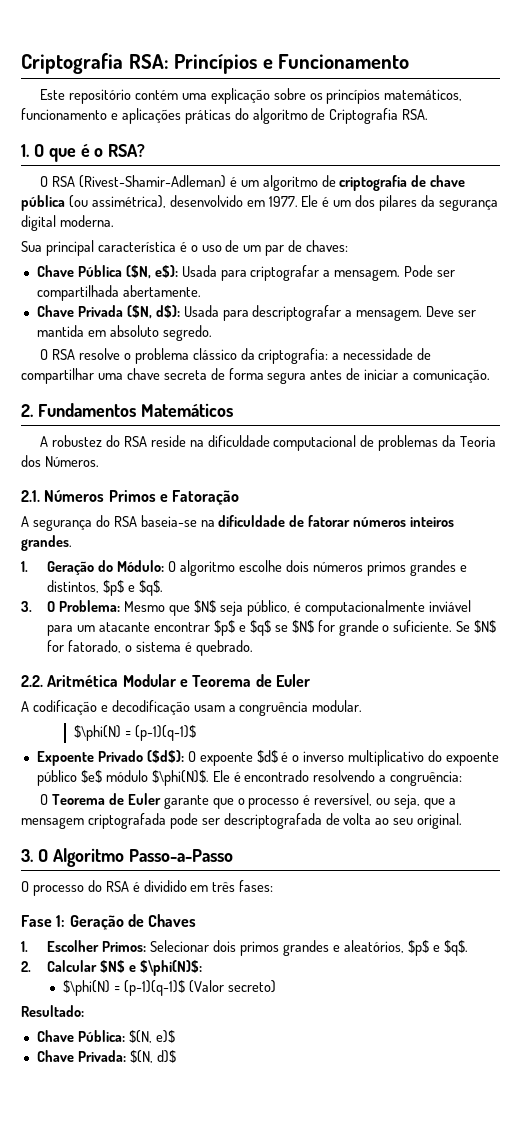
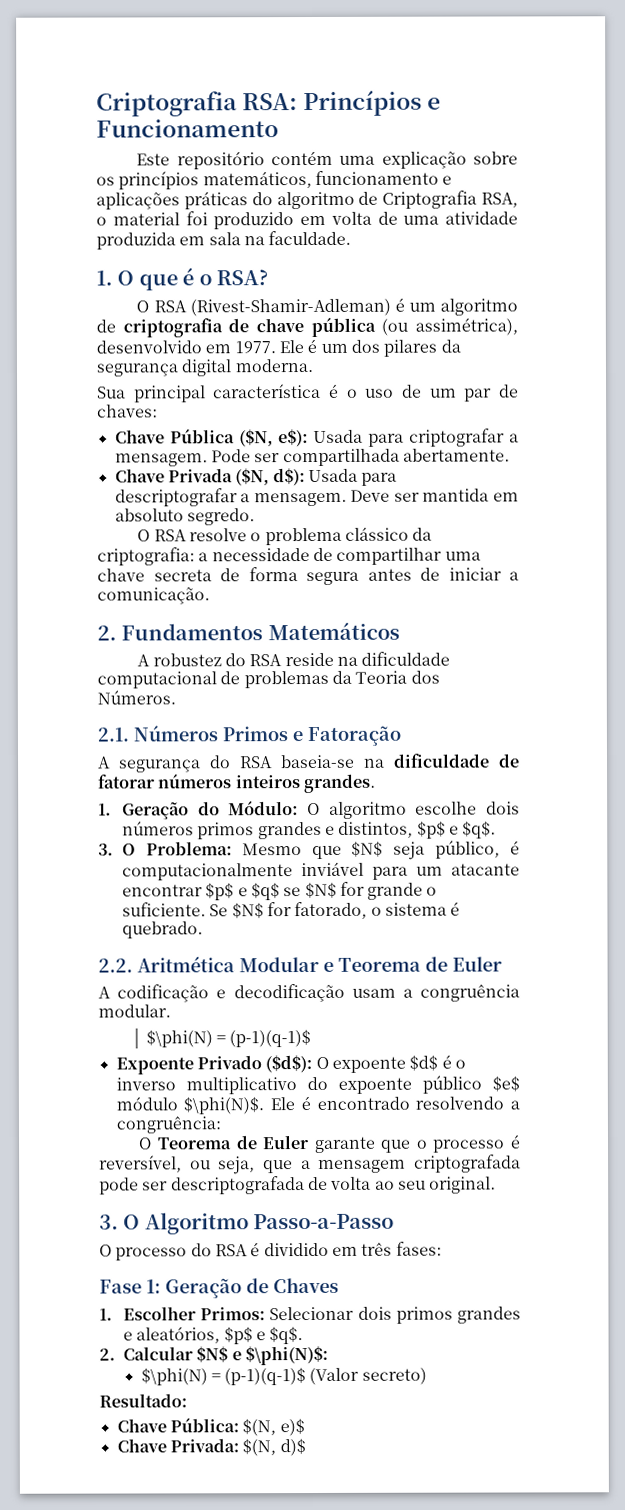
[402,109,429,120] RSA. -> [480,192,518,208] [96,211,518,230] [96,230,352,250] RSA, o material foi produzido em volta de uma atividade produzida em sala na faculdade.

